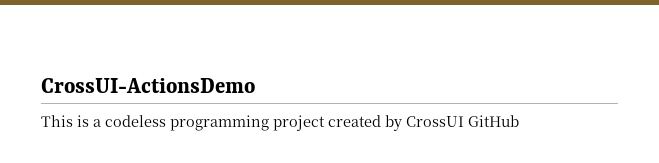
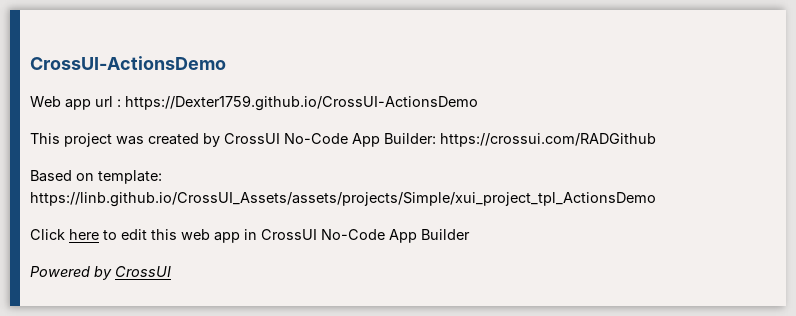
[41,115,519,131] This is a codeless programming project created by CrossUI GitHub -> [30,95,478,111] [30,133,656,147] [30,170,162,184] [30,192,656,207] [30,229,470,243] [30,266,171,280] Web app url : https://Dexter1759.github.io/CrossUI-ActionsDemo // This project was created by CrossUI No-Code App Builder: https://crossui.com/RADGithub // Based on template: https://linb.github.io/CrossUI_Assets/assets/projects/Simple/xui_project_tpl_ActionsDemo // Click here to edit this web app in CrossUI No-Code App Builder // Powered by CrossUI

